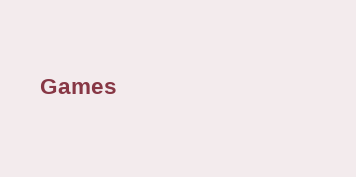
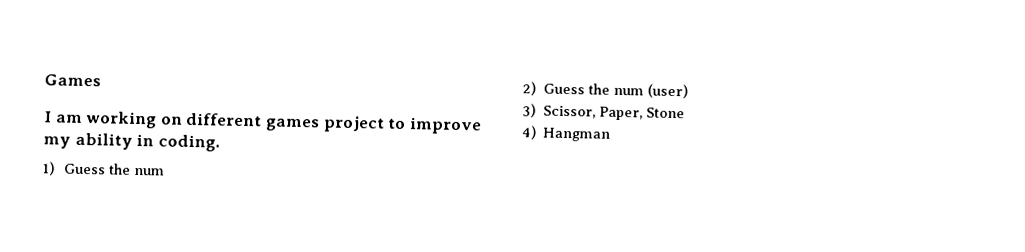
(117, 86) none -> [43,111,482,135] [43,132,220,152] [42,161,166,176] [522,81,689,99] [522,103,686,121] [521,125,611,142] // I am working on different games project to improve my ability in coding. // 1) Guess the num // 2) Guess the num (user) // 3) Scissor, Paper, Stone // 4) Hangman

